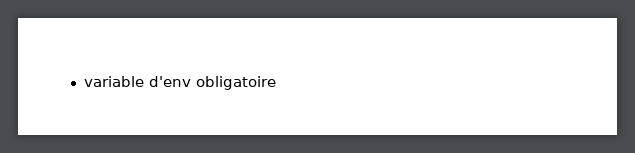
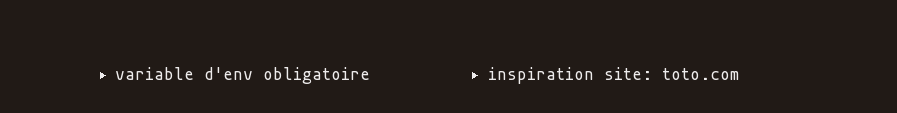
(276, 83) none -> [488,67,740,84] // inspiration site: toto.com

